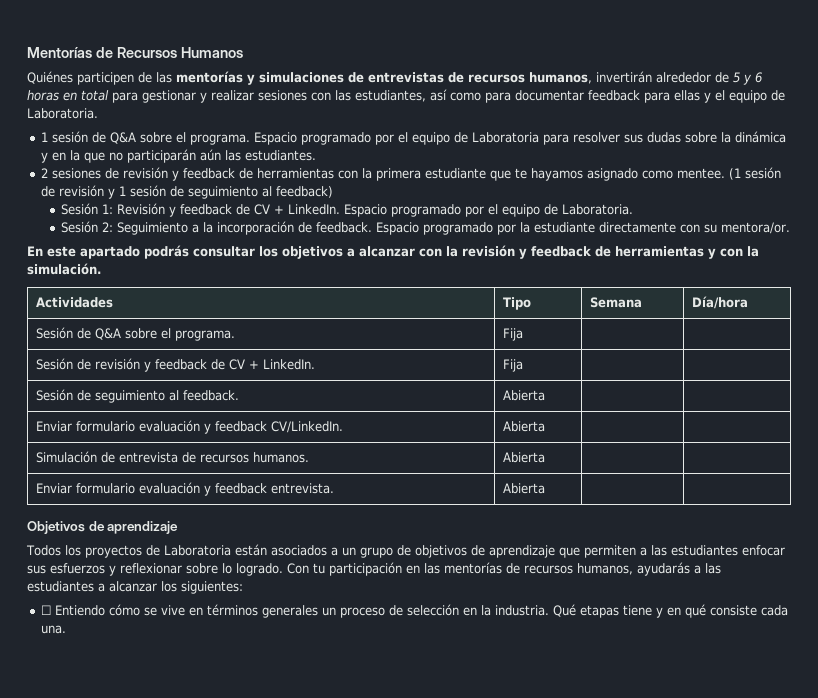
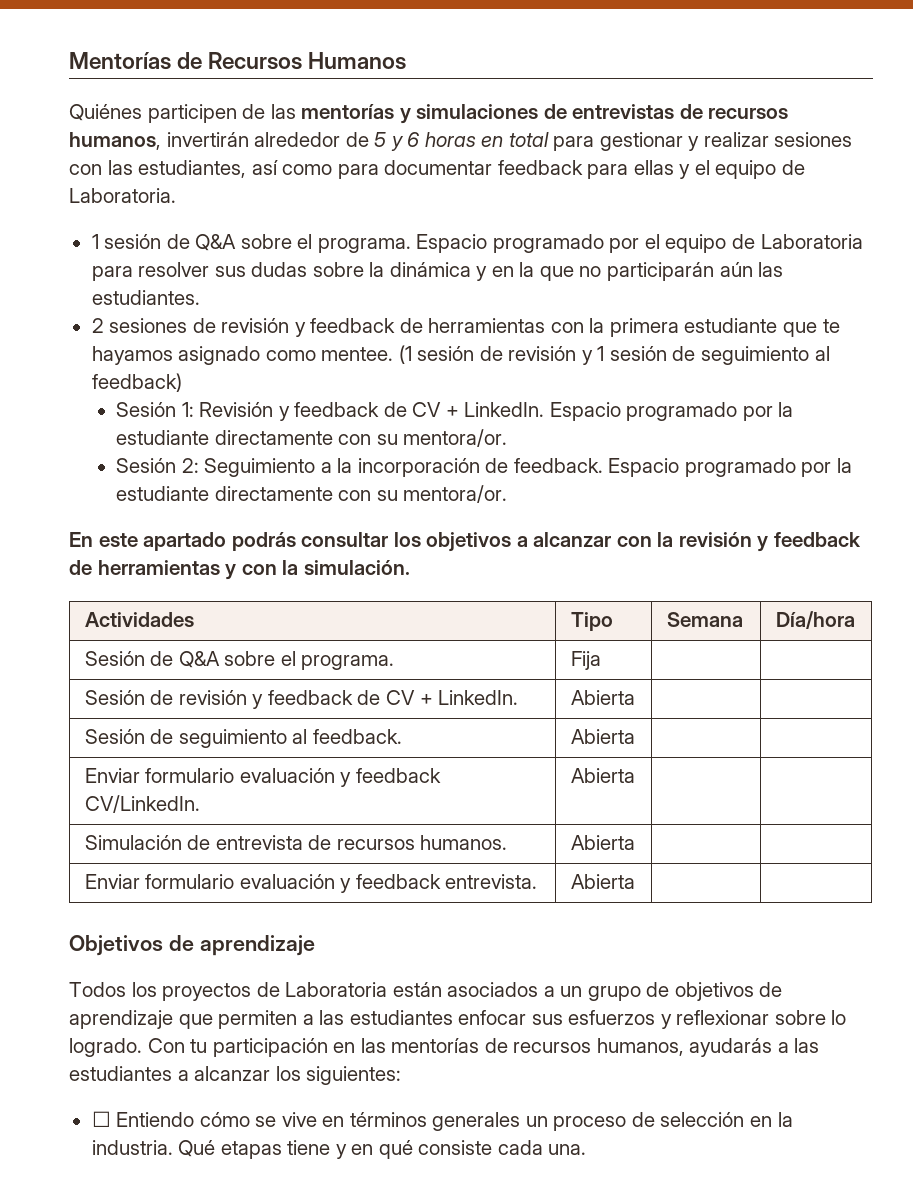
[488,204,634,217] el equipo de Laboratoria. -> [778,402,794,417] [116,429,508,447] la estudiante directamente con su mentora/or.
[503,359,524,372] Fija -> [570,690,635,705] Abierta

